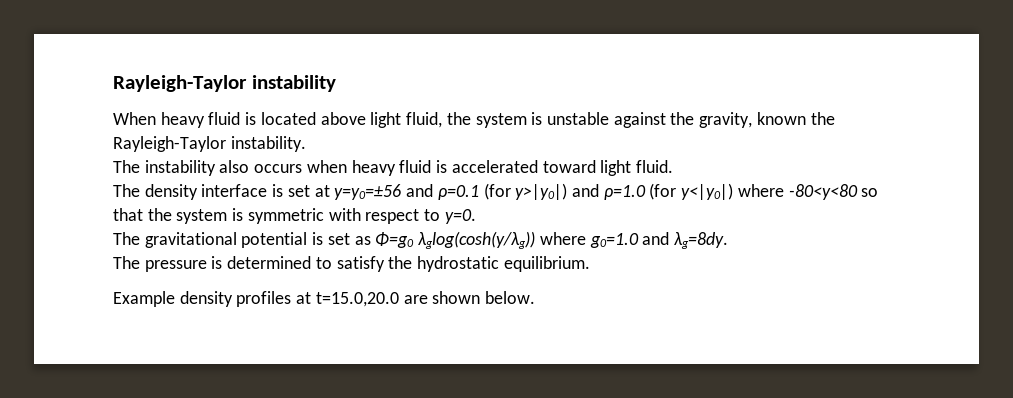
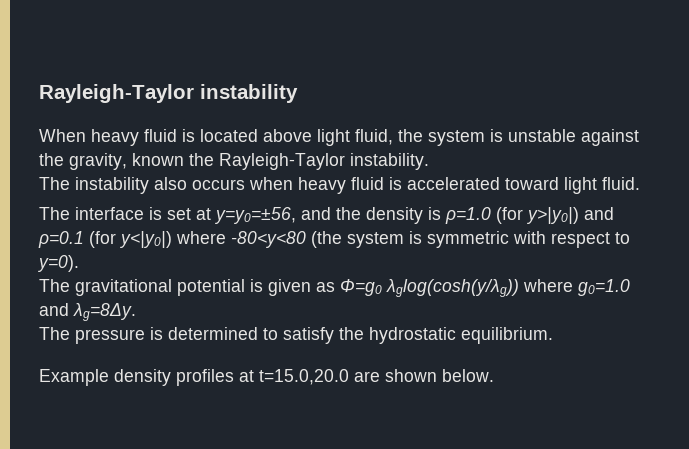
[144,184,198,200] density -> (70, 213) none
[334,184,479,200] y=y0=±56 and ρ=0.1 -> [215,207,491,224] y=y0=±56, and the density is ρ=1.0
[603,185,646,200] ρ=1.0 -> [38,231,84,248] ρ=0.1
[861,188,879,197] [113,208,172,221] so that the -> [311,231,342,248] (the
[444,209,476,224] y=0. -> [38,255,79,272] y=0).
[327,233,350,245] set -> [268,279,311,296] given
[673,232,728,249] λg=8dy. -> [73,303,136,321] λg=8Δy.

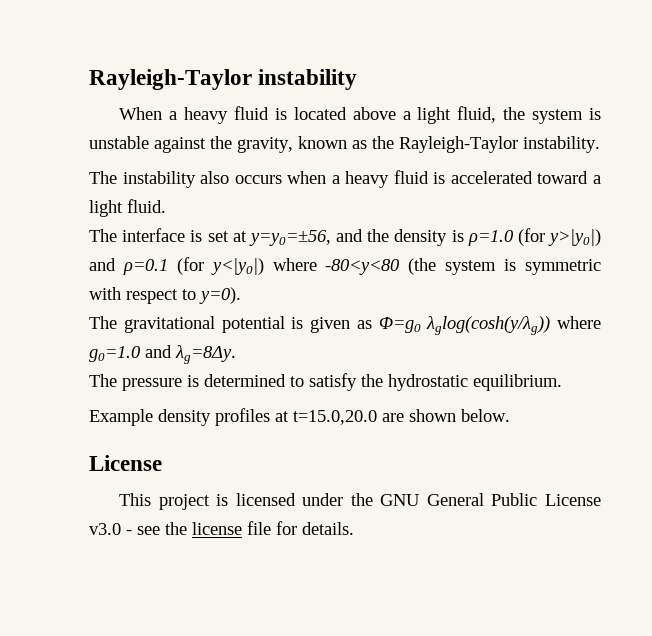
(86, 135) none -> [169,111,178,120] a
(312, 135) none -> [402,111,411,120] a
(184, 159) none -> [352,140,367,149] as
(293, 183) none -> [331,175,340,184] a
(559, 183) none -> [593,175,601,184] a
(494, 375) none -> [89,455,162,471] [119,493,601,510] [89,521,354,535] // License // This project is licensed under the GNU General Public License v3.0 - see the license file for details.

